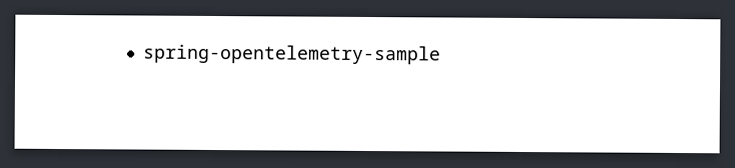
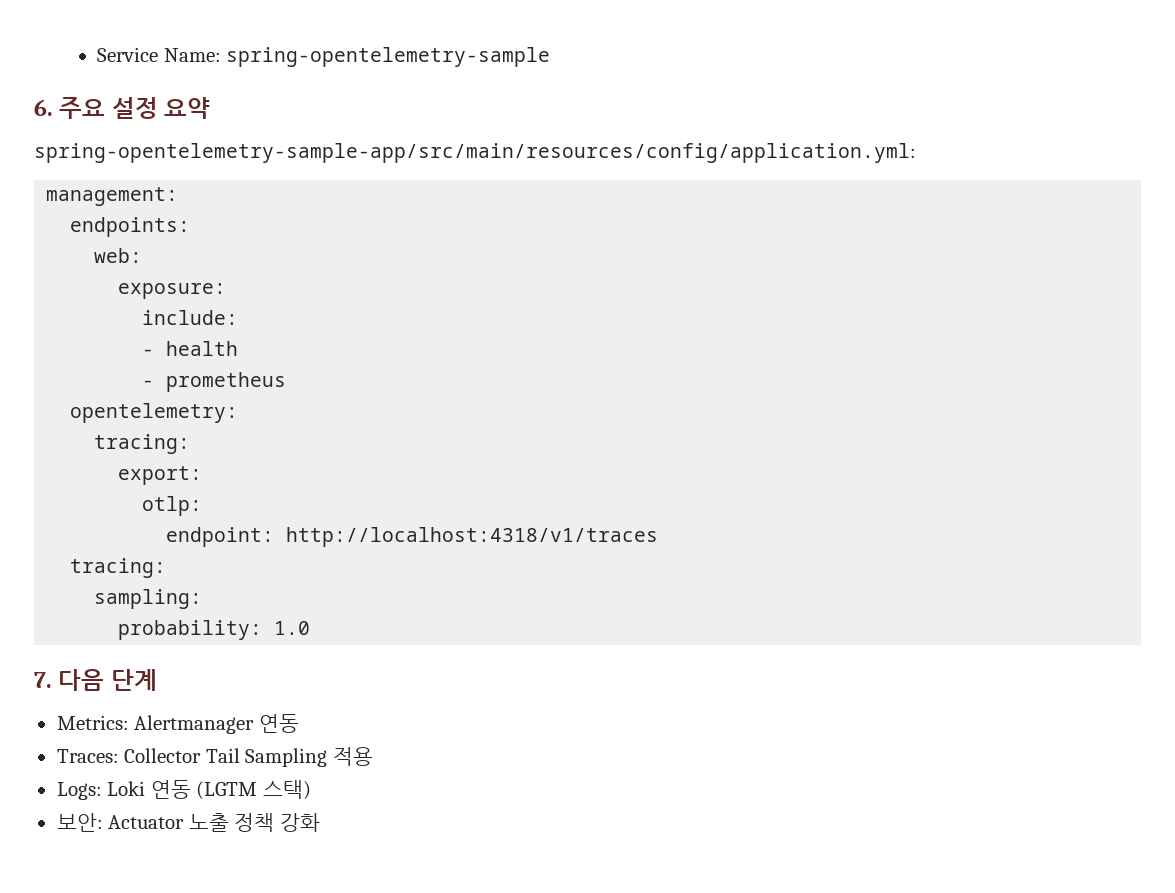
(142, 54) none -> [97,47,221,62] Service Name:
(441, 54) none -> [34,97,211,119] [34,143,916,163] [46,187,179,206] [70,217,191,237] [94,248,143,263] [118,283,227,299] [142,310,239,325] [142,341,239,356] [142,372,287,392] [70,403,239,423] [94,434,191,454] [118,466,203,485] [142,496,203,516] [166,527,659,547] [70,558,167,578] [94,589,203,609] [118,620,311,640] [34,669,157,691] [56,714,299,734] [56,747,373,767] [56,780,311,800] [56,813,320,832] // 6. 주요 설정 요약 // spring-opentelemetry-sample-app/src/main/resources/config/application.yml: // management: // endpoints: // web: // exposure: // include: // - health // - prometheus // opentelemetry: // tracing: // export: // otlp: // endpoint: http://localhost:4318/v1/traces // tracing: // sampling: // probability: 1.0 // 7. 다음 단계 // Metrics: Alertmanager 연동 // Traces: Collector Tail Sampling 적용 // Logs: Loki 연동 (LGTM 스택) // 보안: Actuator 노출 정책 강화

